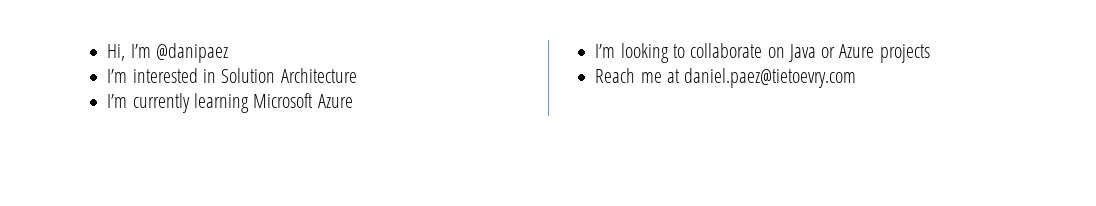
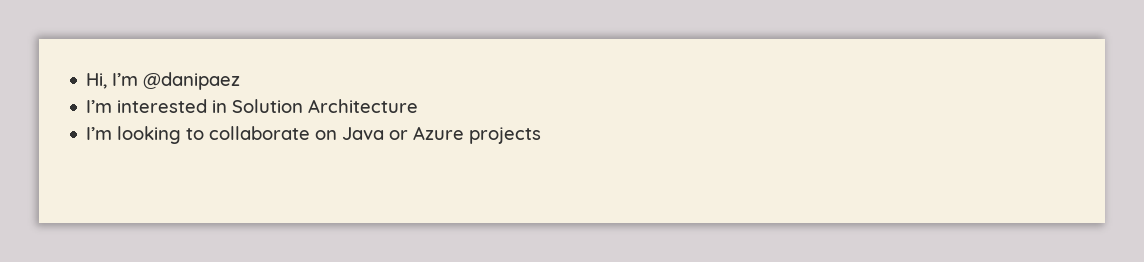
[107,93,353,113] // I’m currently learning Microsoft Azure -> (419, 106) none
[595,68,857,88] // Reach me at daniel.paez@tietoevry.com -> (542, 135) none

